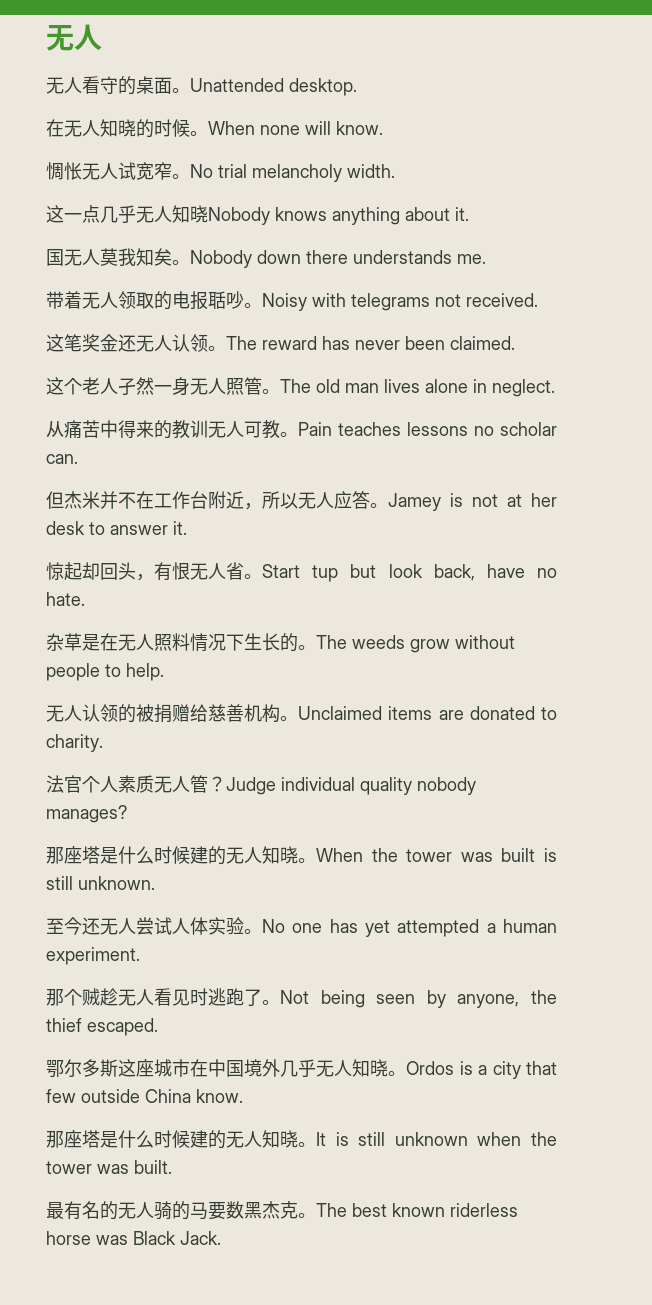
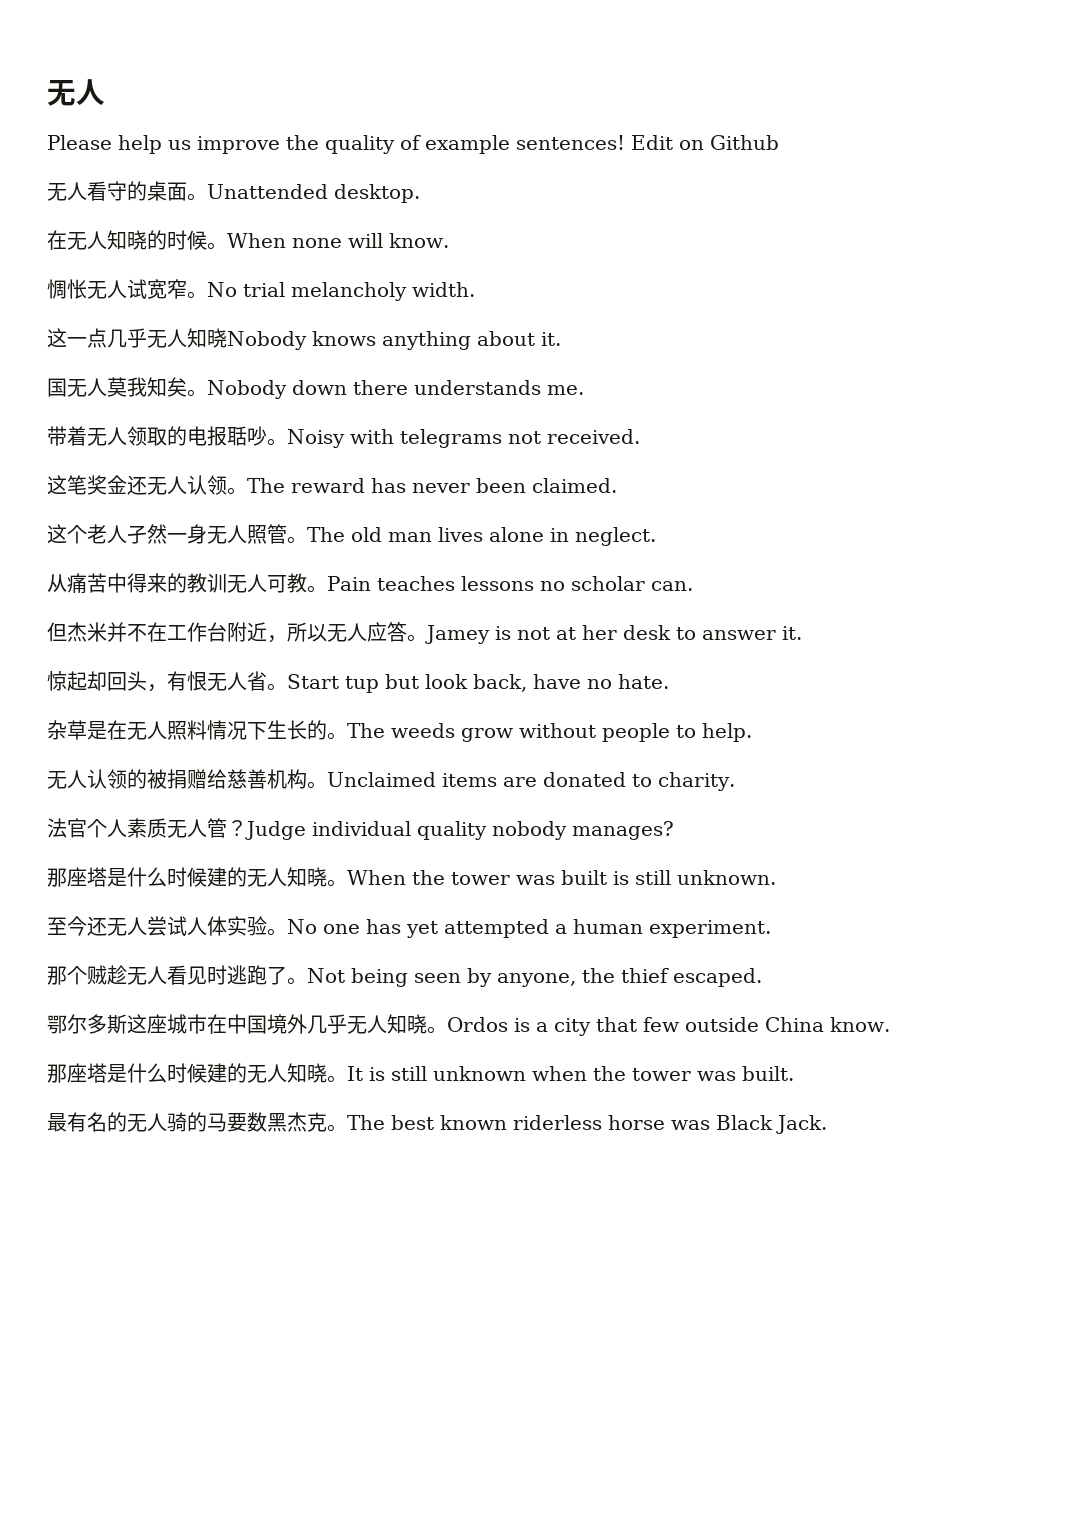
[46,24,102,51] 无人 -> [47,79,105,106] [47,135,779,154] 无人 // Please help us improve the quality of example sentences! Edit on Github

